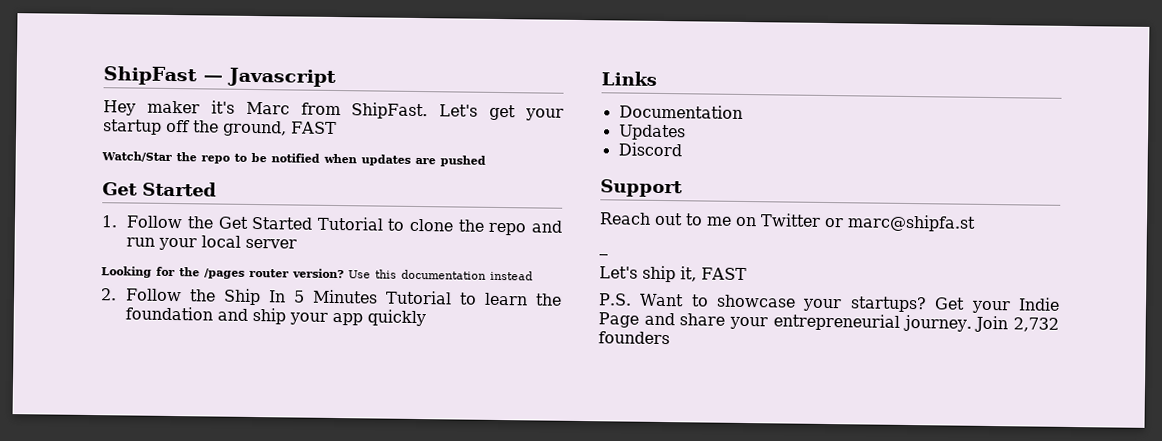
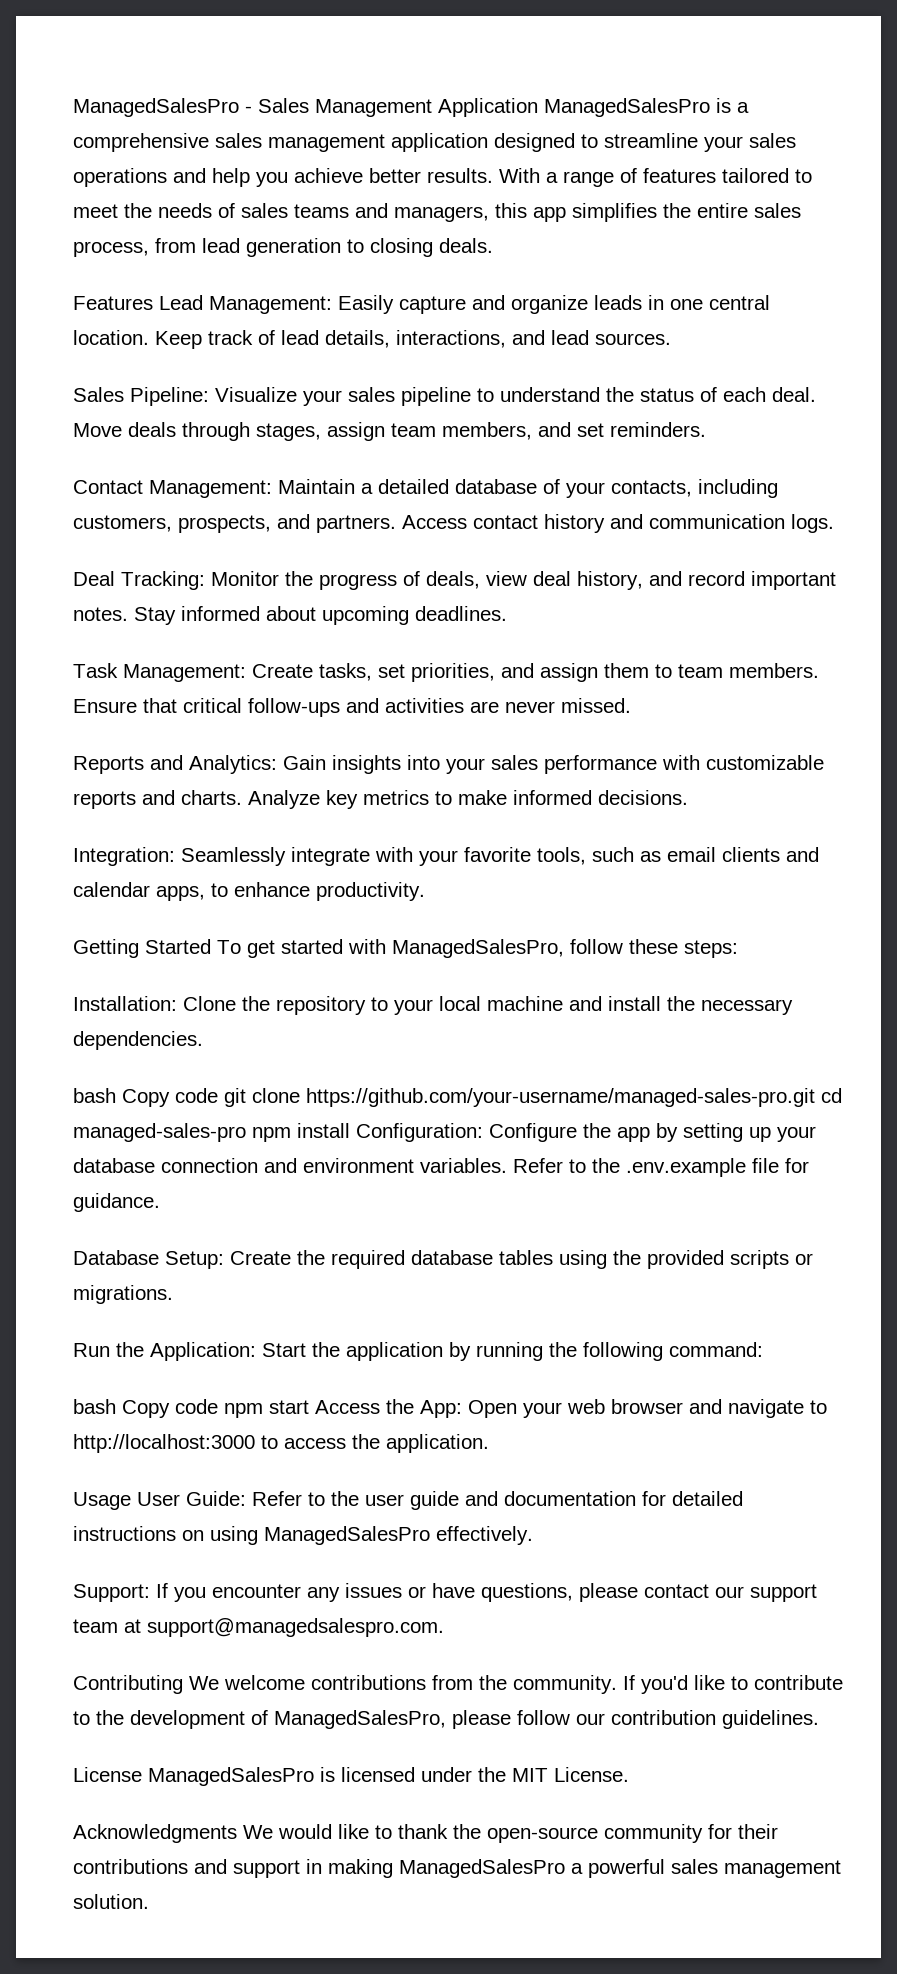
[103,66,336,87] [103,100,564,121] [103,119,337,137] [101,151,486,167] [102,181,217,197] [101,215,562,236] [126,235,298,251] [101,266,533,281] [100,288,562,306] [125,306,427,327] [601,71,657,86] [618,104,743,119] [617,124,686,141] [617,142,682,157] [600,179,683,198] [599,212,976,232] [599,251,608,256] [599,265,747,283] [598,293,1060,314] [598,312,1059,333] [598,331,670,345] ShipFast — Javascript // Hey maker it's Marc from ShipFast. Let's get your startup off the ground, FAST // Watch/Star the repo to be notified when updates are pushed // Get Started // 1. Follow the Get Started Tutorial to clone the repo and run your local server // Looking for the /pages router version? Use this documentation instead // 2. Follow the Ship In 5 Minutes Tutorial to learn the foundation and ship your app quickly // Links // Documentation // Updates // Discord // Support // Reach out to me on Twitter or marc@shipfa.st // _ // Let's ship it, FAST // P.S. Want to showcase your startups? Get your Indie Page and share your entrepreneurial journey. Join 2,732 founders -> [73,98,749,117] [73,133,796,152] [73,168,812,187] [73,203,801,222] [73,238,493,257] [73,295,770,314] [73,330,671,349] [73,387,816,406] [73,422,706,441] [73,479,778,498] [73,514,834,533] [73,571,836,590] [73,606,507,625] [73,663,819,682] [73,698,631,717] [73,755,824,774] [73,790,688,809] [73,847,819,866] [73,882,425,901] [73,939,738,958] [73,996,793,1015] [73,1031,203,1050] [73,1088,842,1107] [73,1123,816,1142] [73,1158,809,1177] [73,1193,160,1212] [73,1250,813,1269] [73,1285,173,1304] [73,1342,763,1361] [73,1399,827,1418] [73,1434,489,1453] [73,1491,743,1510] [73,1526,533,1545] [73,1583,817,1602] [73,1618,444,1637] [73,1675,843,1694] [73,1710,819,1729] [73,1767,629,1786] [73,1824,778,1843] [73,1859,841,1878] [73,1894,149,1909] ManagedSalesPro - Sales Management Application ManagedSalesPro is a comprehensive sales management application designed to streamline your sales operations and help you achieve better results. With a range of features tailored to meet the needs of sales teams and managers, this app simplifies the entire sales process, from lead generation to closing deals. // Features Lead Management: Easily capture and organize leads in one central location. Keep track of lead details, interactions, and lead sources. // Sales Pipeline: Visualize your sales pipeline to understand the status of each deal. Move deals through stages, assign team members, and set reminders. // Contact Management: Maintain a detailed database of your contacts, including customers, prospects, and partners. Access contact history and communication logs. // Deal Tracking: Monitor the progress of deals, view deal history, and record important notes. Stay informed about upcoming deadlines. // Task Management: Create tasks, set priorities, and assign them to team members. Ensure that critical follow-ups and activities are never missed. // Reports and Analytics: Gain insights into your sales performance with customizable reports and charts. Analyze key metrics to make informed decisions. // Integration: Seamlessly integrate with your favorite tools, such as email clients and calendar apps, to enhance productivity. // Getting Started To get started with ManagedSalesPro, follow these steps: // Installation: Clone the repository to your local machine and install the necessary dependencies. // bash Copy code git clone https://github.com/your-username/managed-sales-pro.git cd managed-sales-pro npm install Configuration: Configure the app by setting up your database connection and environment variables. Refer to the .env.example file for guidance. // Database Setup: Create the required database tables using the provided scripts or migrations. // Run the Application: Start the application by running the following command: // bash Copy code npm start Access the App: Open your web browser and navigate to http://localhost:3000 to access the application. // Usage User Guide: Refer to the user guide and documentation for detailed instructions on using ManagedSalesPro effectively. // Support: If you encounter any issues or have questions, please contact our support team at support@managedsalespro.com. // Contributing We welcome contributions from the community. If you'd like to contribute to the development of ManagedSalesPro, please follow our contribution guidelines. // License ManagedSalesPro is licensed under the MIT License. // Acknowledgments We would like to thank the open-source community for their contributions and support in making ManagedSalesPro a powerful sales management solution.

